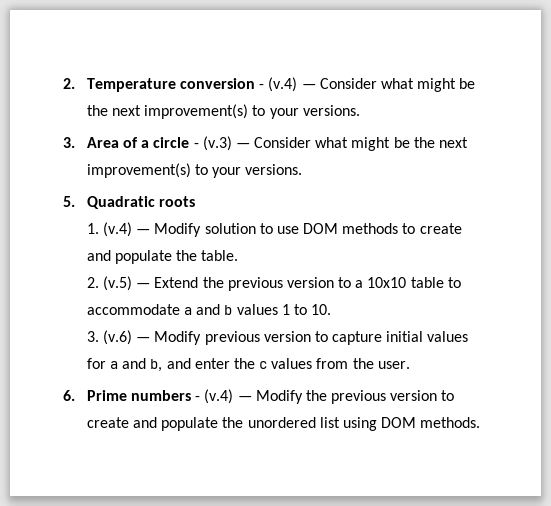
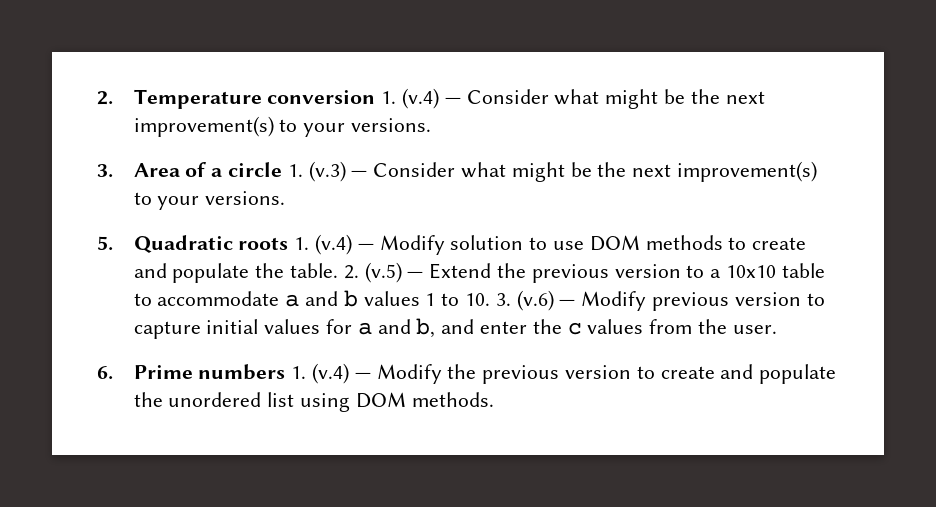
[259,84,265,89] - -> [381,91,397,104] 1.
[193,143,199,148] - -> [287,164,303,177] 1.
(195, 201) // -> (289, 243) none
(239, 255) // -> (338, 270) none
(332, 309) // -> (490, 299) none
[195,396,201,401] - -> [291,366,307,379] 1.

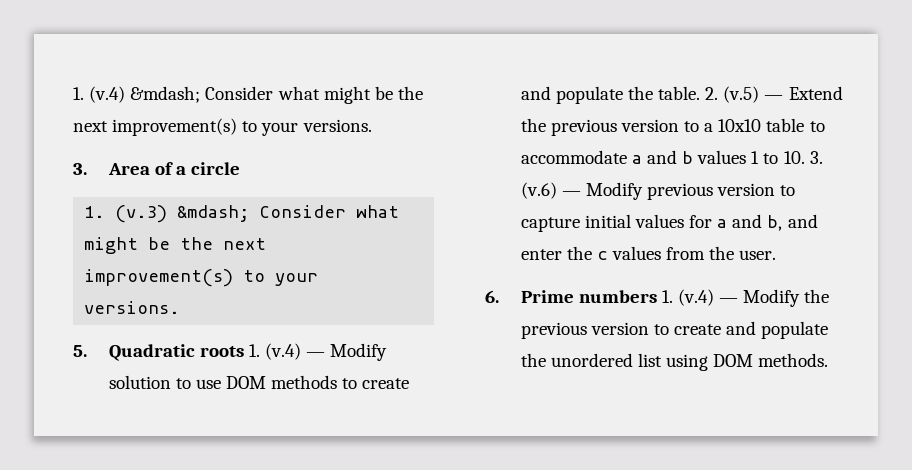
[97,88,461,109] 2. Temperature conversion 1. (v.4) — -> [73,86,201,103] 1. (v.4) &mdash;
(282, 169) none -> (241, 168) //
[351,170,368,177] — -> [177,205,250,222] &mdash;

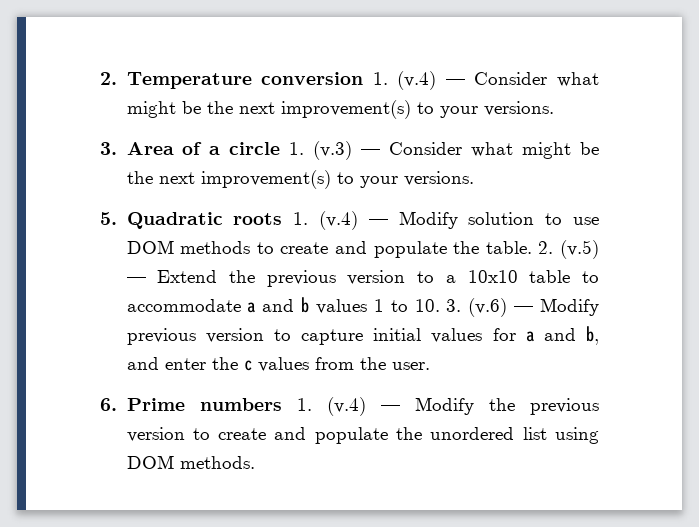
[73,86,201,103] 1. (v.4) &mdash; -> [100,71,465,90] 2. Temperature conversion 1. (v.4) —
(241, 168) // -> (281, 148) none
[177,205,250,222] &mdash; -> [361,149,381,155] —

